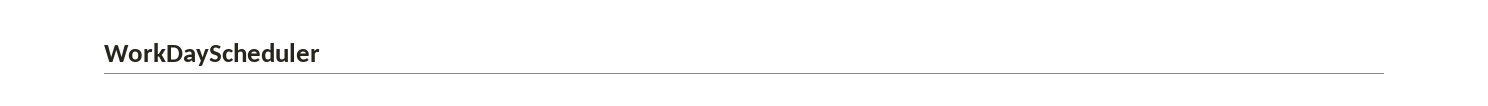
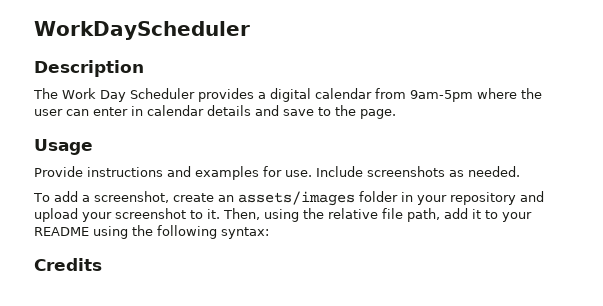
(320, 54) none -> [34,60,144,77] [33,88,542,102] [34,105,396,119] [34,139,93,155] [34,166,520,180] [33,191,544,206] [34,208,532,222] [34,225,269,239] [34,258,102,271] // Description // The Work Day Scheduler provides a digital calendar from 9am-5pm where the user can enter in calendar details and save to the page. // Usage // Provide instructions and examples for use. Include screenshots as needed. // To add a screenshot, create an assets/images folder in your repository and upload your screenshot to it. Then, using the relative file path, add it to your README using the following syntax: // Credits

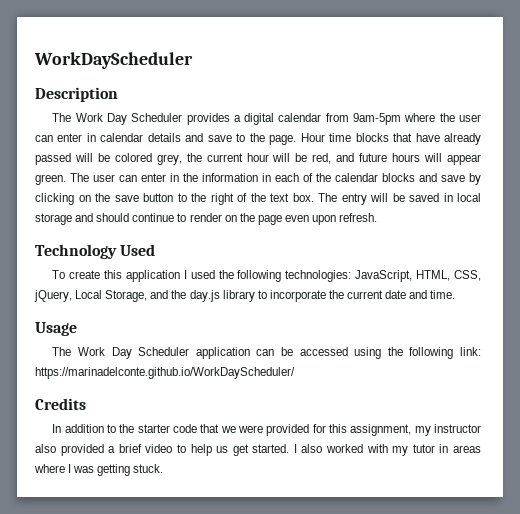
[34,139,93,155] [34,166,520,180] [33,191,544,206] [34,208,532,222] [34,227,89,236] // Usage // Provide instructions and examples for use. Include screenshots as needed. // To add a screenshot, create an assets/images folder in your repository and upload your screenshot to it. Then, using the relative file path, add it to your README -> [300,133,481,145] [35,153,482,165] [35,173,481,185] [35,193,481,205] [35,213,378,225] [35,244,156,259] [52,270,481,282] [34,290,456,302] [35,322,77,336] [52,347,348,359] Hour time blocks that have already passed will be colored grey, the current hour will be red, and future hours will appear green. The user can enter in the information in each of the calendar blocks and save by clicking on the save button to the right of the text box. The entry will be saved in local storage and should continue to render on the page even upon refresh. // Technology Used // To create this application I used the following technologies: JavaScript, HTML, CSS, jQuery, Local Storage, and the day.js library to incorporate the current date and time. // Usage // The Work Day Scheduler application can be accessed
[221,227,269,239] syntax: -> [460,347,482,356] [35,367,295,379] link: https://marinadelconte.github.io/WorkDayScheduler/
(102, 264) none -> [52,424,481,436] [35,444,481,456] [34,464,164,476] // In addition to the starter code that we were provided for this assignment, my instructor also provided a brief video to help us get started. I also worked with my tutor in areas where I was getting stuck.

